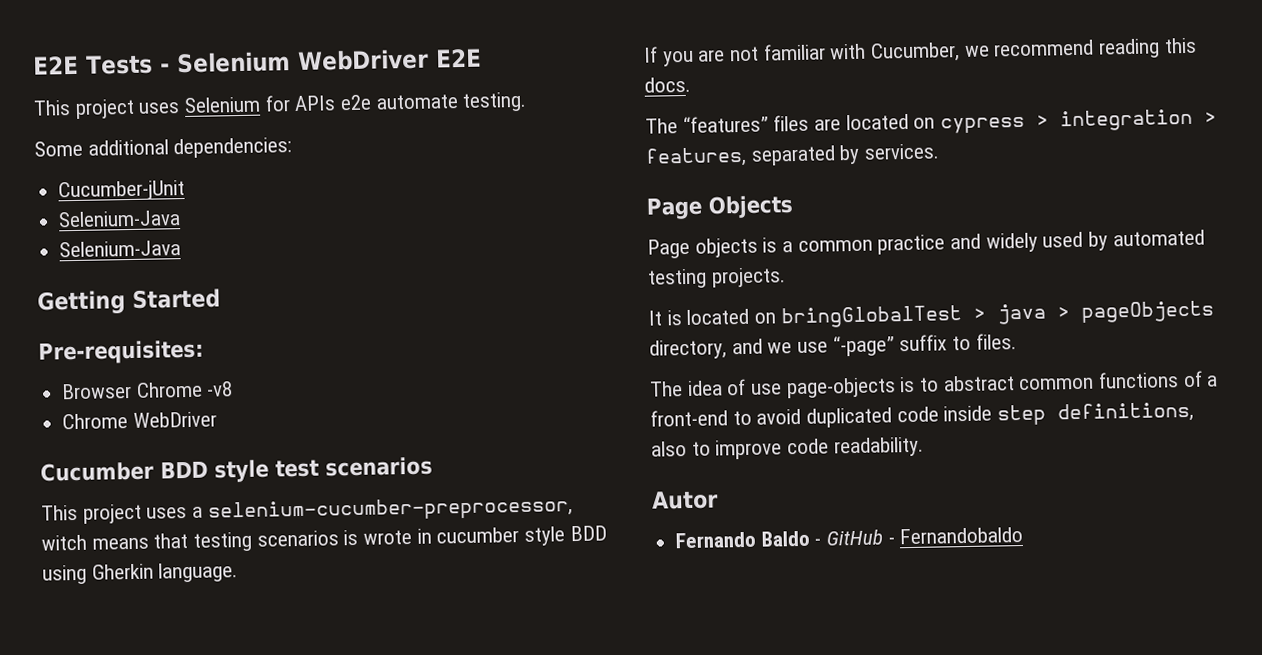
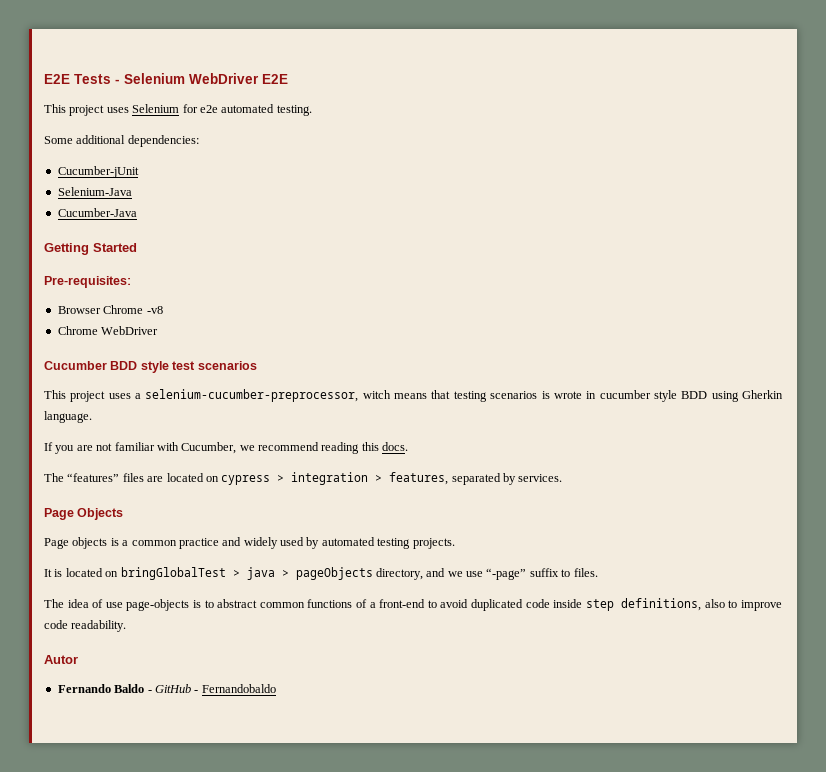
[294,94,459,112] APIs e2e automate -> [199,104,275,113] e2e automated
[59,240,182,258] Selenium-Java -> [57,208,137,217] Cucumber-Java

